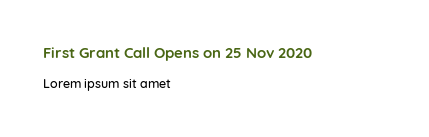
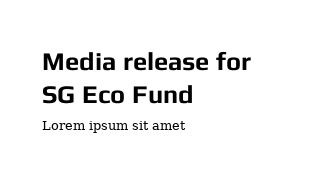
[43,47,313,61] First Grant Call Opens on 25 Nov 2020 -> [42,51,251,71] [42,85,194,104] Media release for SG Eco Fund

